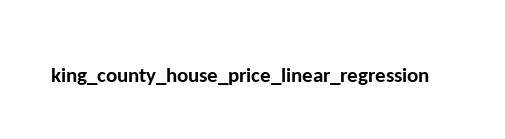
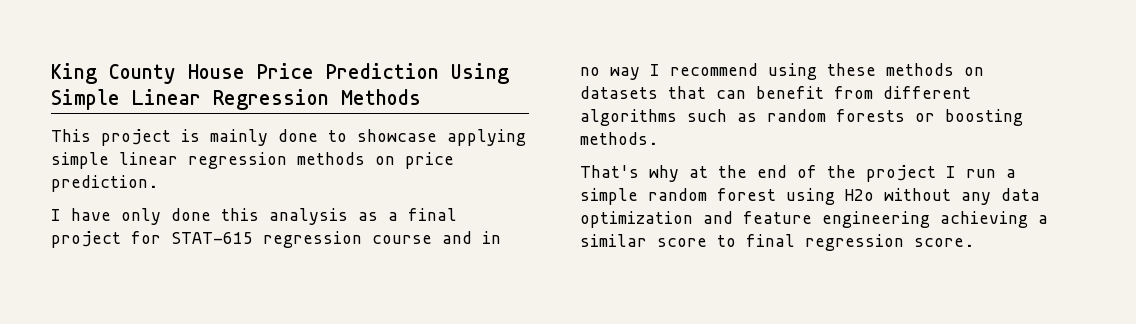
[51,68,429,85] king_county_house_price_linear_regression -> [51,63,509,84] [51,89,421,110] [51,129,526,146] [51,152,454,169] [51,175,158,192] [51,208,457,225] [51,231,501,248] [580,63,984,80] [580,86,971,99] [580,109,1023,126] [580,132,658,145] [580,165,1016,182] [580,188,1040,205] [580,211,1048,228] [580,234,974,251] King County House Price Prediction Using Simple Linear Regression Methods // This project is mainly done to showcase applying simple linear regression methods on price prediction. // I have only done this analysis as a final project for STAT-615 regression course and in no way I recommend using these methods on datasets that can benefit from different algorithms such as random forests or boosting methods. // That's why at the end of the project I run a simple random forest using H2o without any data optimization and feature engineering achieving a similar score to final regression score.

